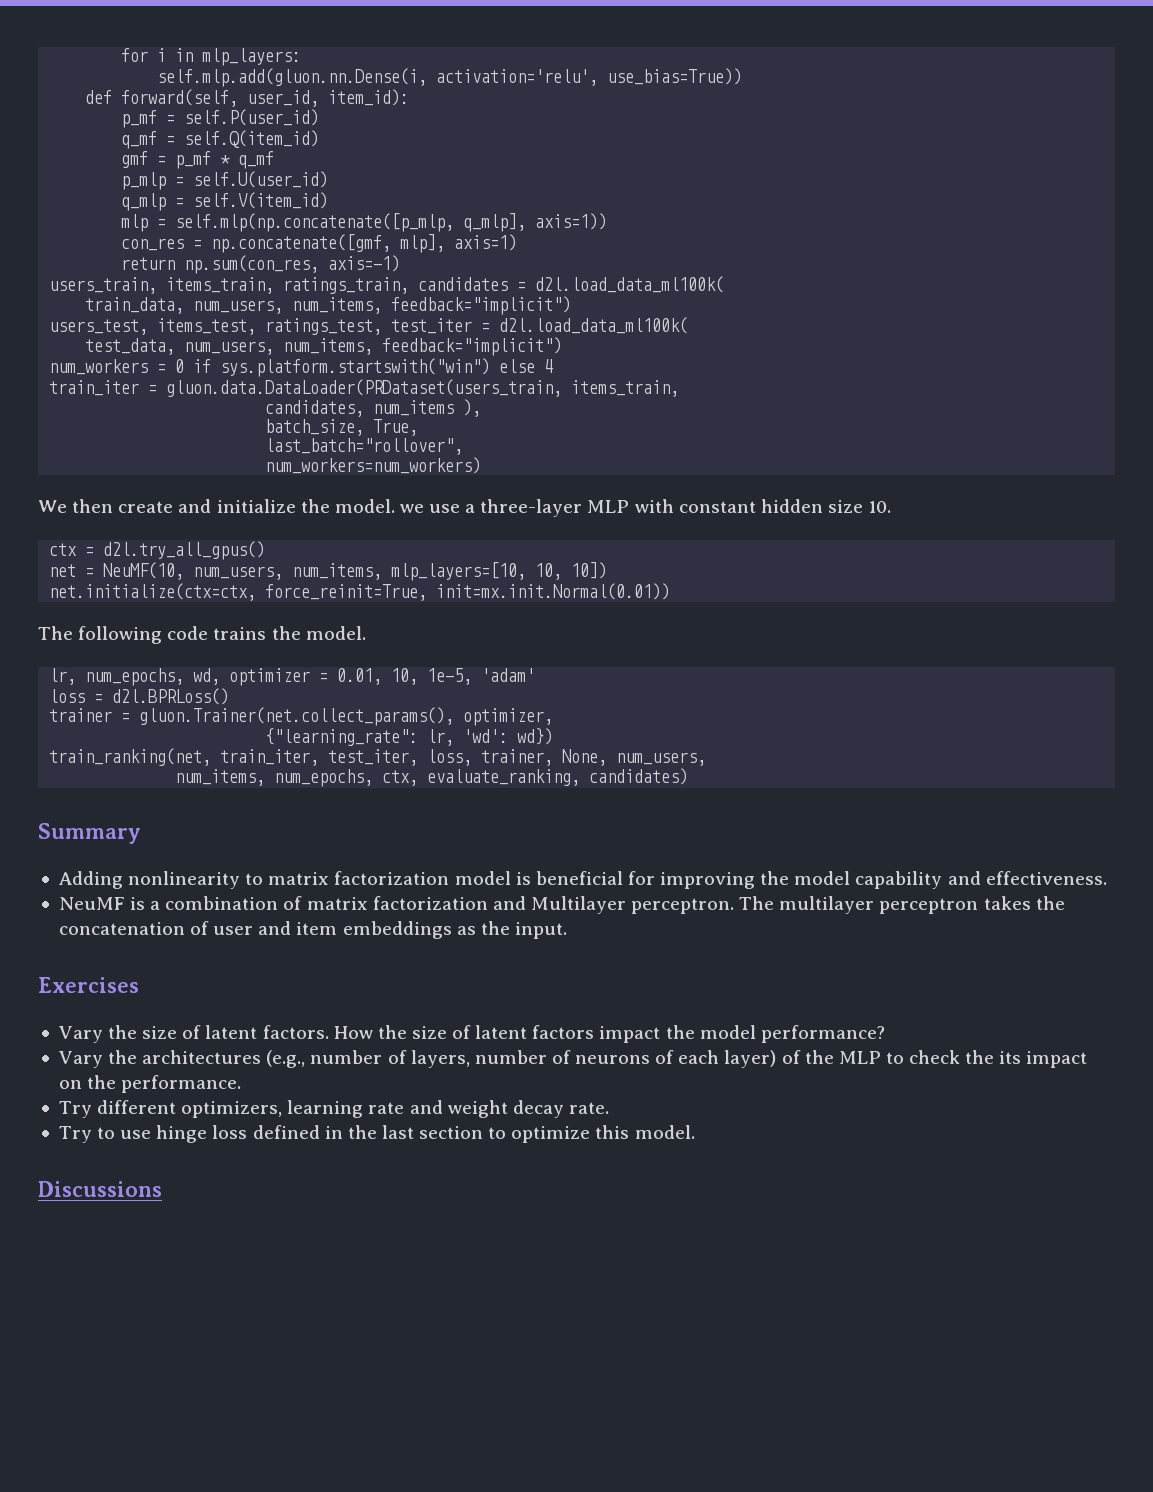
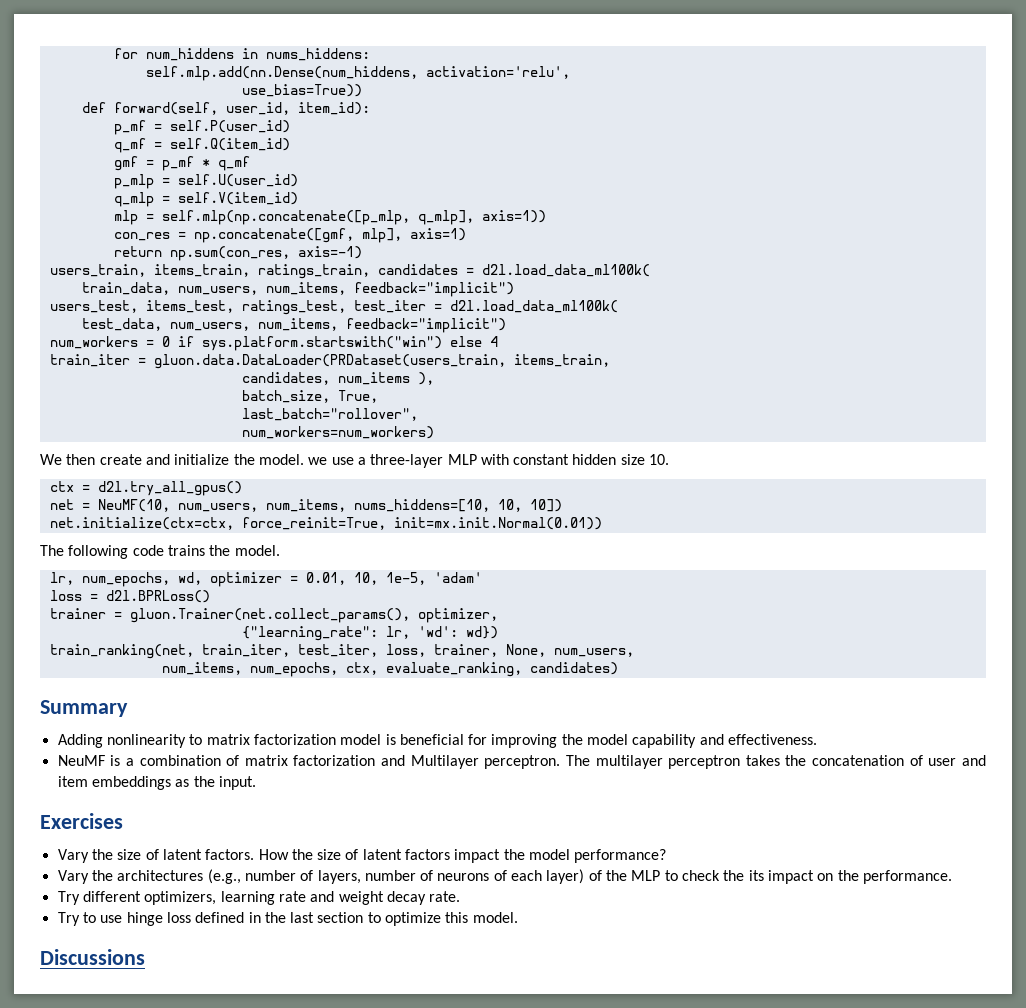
[121,48,302,66] [157,68,428,87] for i in mlp_layers: // self.mlp.add(gluon.nn.Dense(i, -> [113,48,370,61] [145,66,418,81] for num_hiddens in nums_hiddens: // self.mlp.add(nn.Dense(num_hiddens,
(599, 77) none -> (570, 72) //
[391,562,527,581] mlp_layers=[10, -> [353,499,490,512] nums_hiddens=[10,

